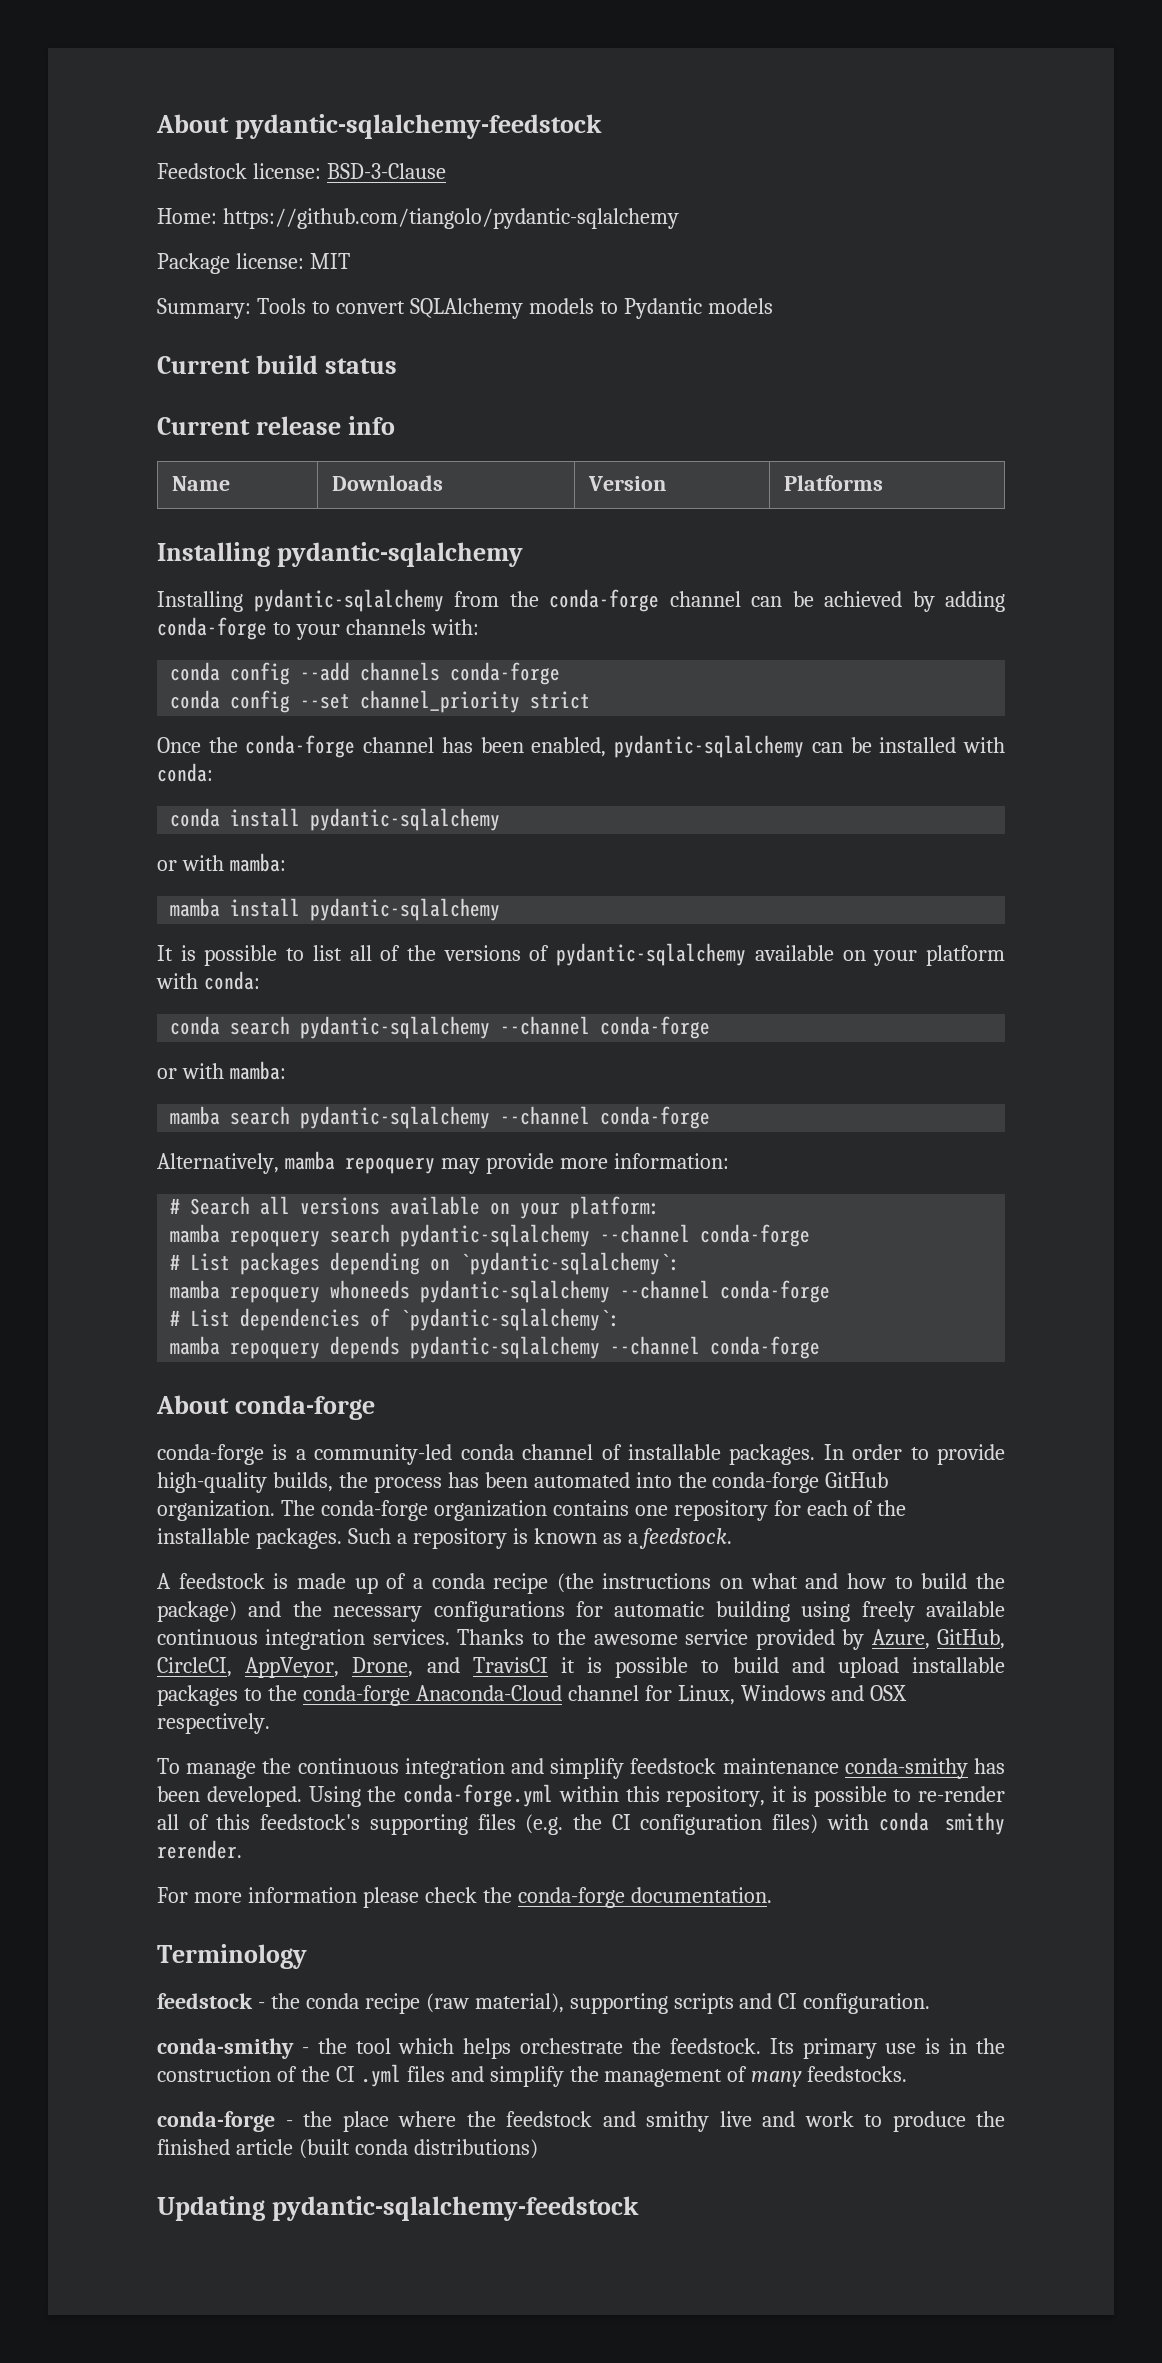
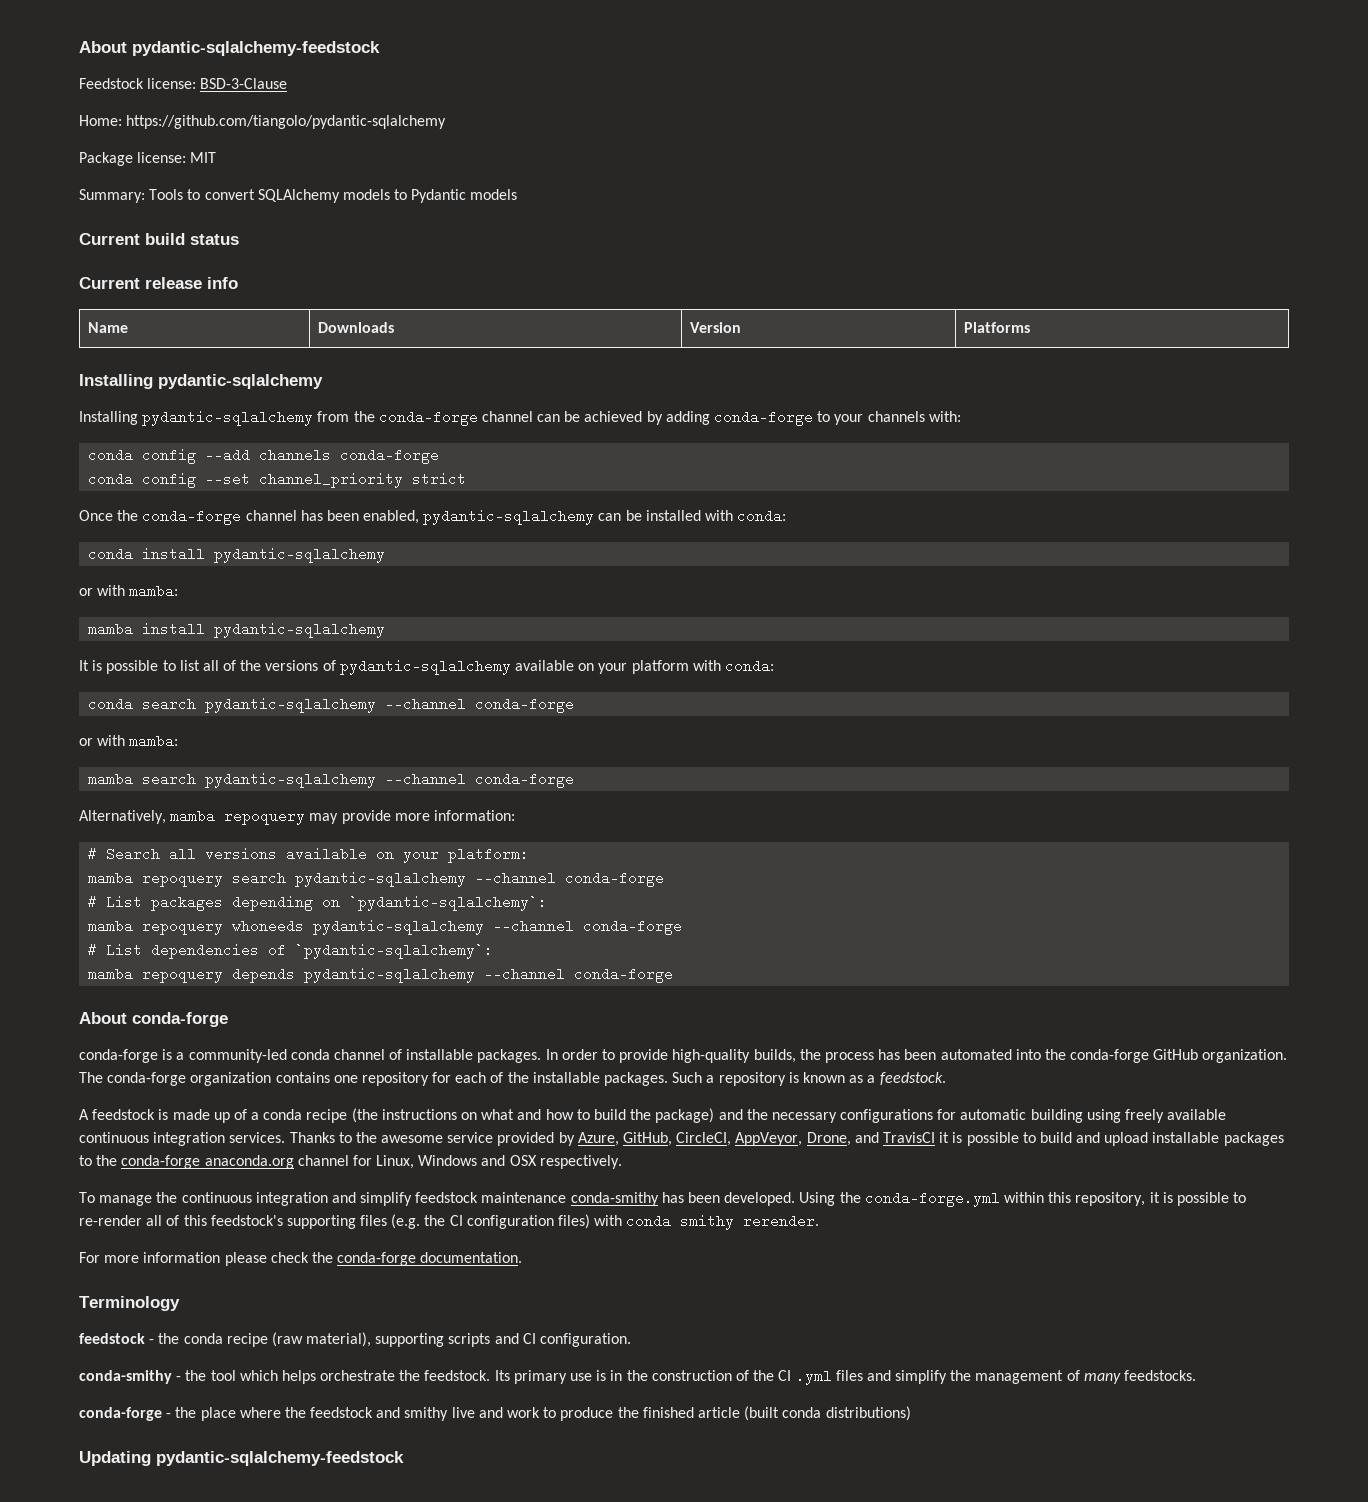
[415,1685,562,1701] Anaconda-Cloud -> [204,1155,294,1169] anaconda.org

